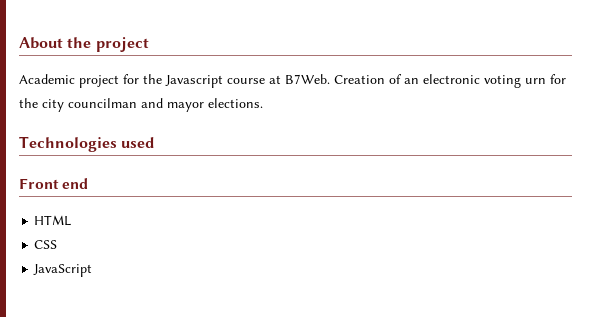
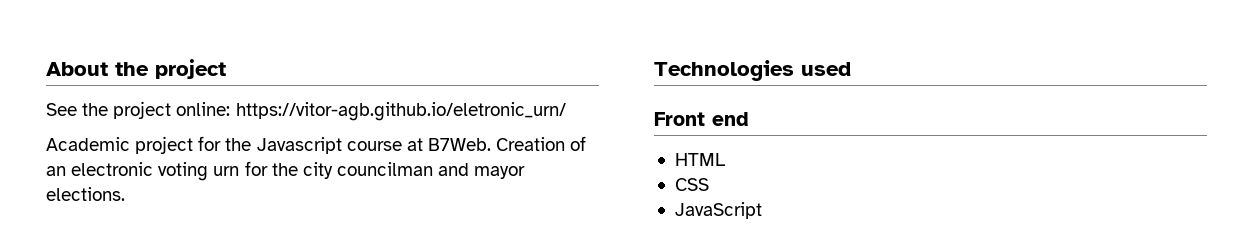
(149, 44) none -> [46,101,566,121] // See the project online: https://vitor-agb.github.io/eletronic_urn/

